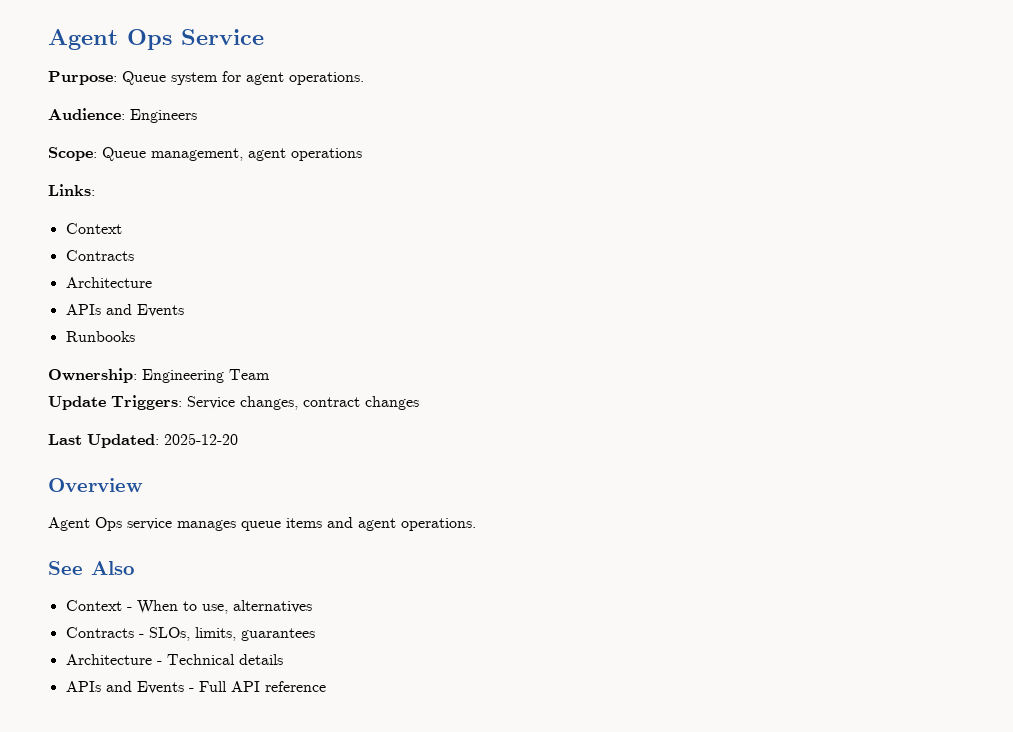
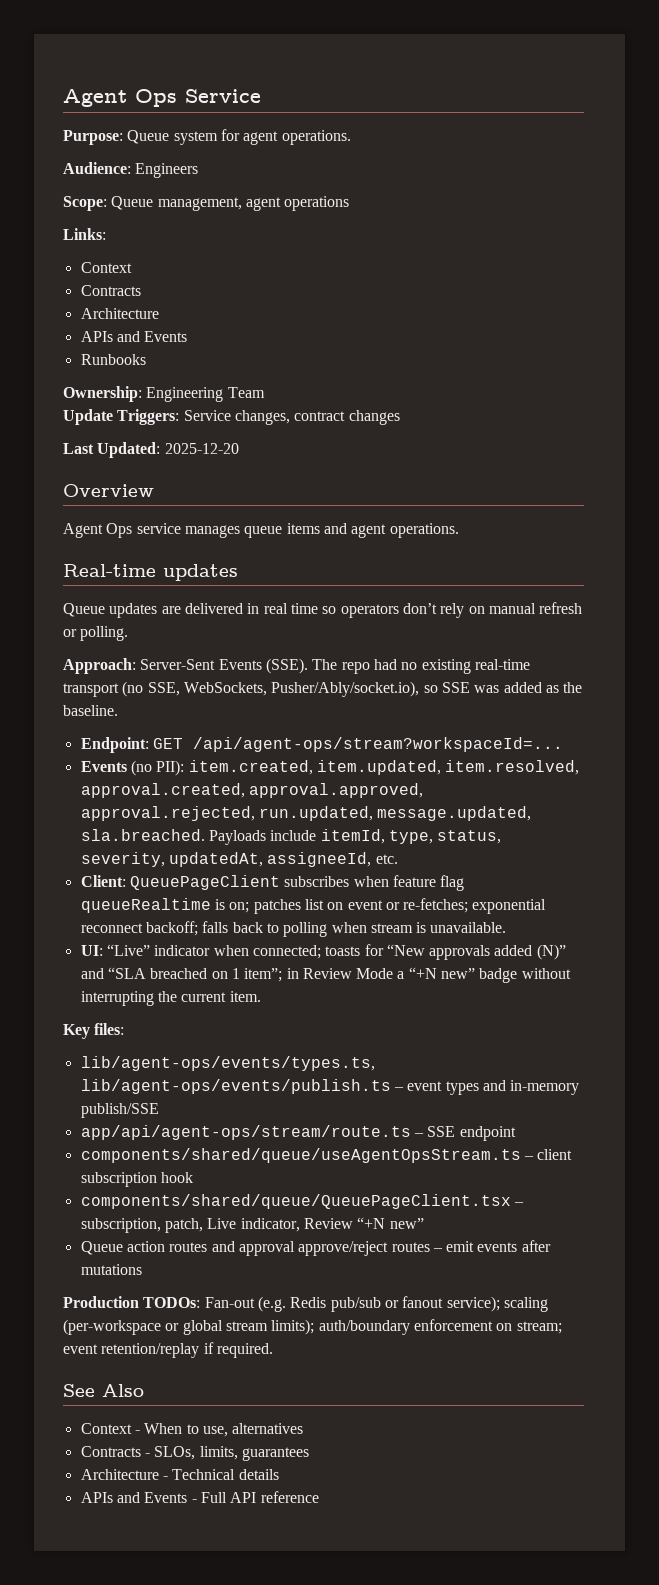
(476, 524) none -> [63,564,238,581] [63,602,583,618] [63,626,129,641] [63,658,530,674] [63,681,583,697] [63,705,118,716] [80,737,563,753] [80,760,580,776] [80,783,423,798] [80,806,532,821] [80,829,502,845] [80,852,398,867] [80,875,465,891] [80,898,547,914] [80,921,507,937] [80,944,566,960] [80,967,571,983] [80,991,261,1006] [63,1023,125,1039] [80,1056,375,1071] [80,1079,580,1095] [80,1103,159,1118] [80,1125,516,1141] [80,1148,573,1163] [80,1172,193,1187] [80,1194,524,1209] [80,1217,424,1233] [80,1240,551,1256] [80,1264,142,1275] [63,1296,548,1312] [63,1319,562,1335] [63,1342,273,1358] // Real-time updates // Queue updates are delivered in real time so operators don’t rely on manual refresh or polling. // Approach: Server-Sent Events (SSE). The repo had no existing real-time transport (no SSE, WebSockets, Pusher/Ably/socket.io), so SSE was added as the baseline. // Endpoint: GET /api/agent-ops/stream?workspaceId=... // Events (no PII): item.created, item.updated, item.resolved, approval.created, approval.approved, approval.rejected, run.updated, message.updated, sla.breached. Payloads include itemId, type, status, severity, updatedAt, assigneeId, etc. // Client: QueuePageClient subscribes when feature flag queueRealtime is on; patches list on event or re-fetches; exponential reconnect backoff; falls back to polling when stream is unavailable. // UI: “Live” indicator when connected; toasts for “New approvals added (N)” and “SLA breached on 1 item”; in Review Mode a “+N new” badge without interrupting the current item. // Key files: // lib/agent-ops/events/types.ts, lib/agent-ops/events/publish.ts – event types and in-memory publish/SSE // app/api/agent-ops/stream/route.ts – SSE endpoint // components/shared/queue/useAgentOpsStream.ts – client subscription hook // components/shared/queue/QueuePageClient.tsx – subscription, patch, Live indicator, Review “+N new” // Queue action routes and approval approve/reject routes – emit events after mutations // Production TODOs: Fan-out (e.g. Redis pub/sub or fanout service); scaling (per-workspace or global stream limits); auth/boundary enforcement on stream; event retention/replay if required.

